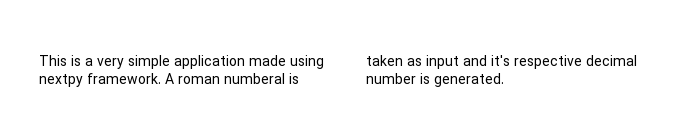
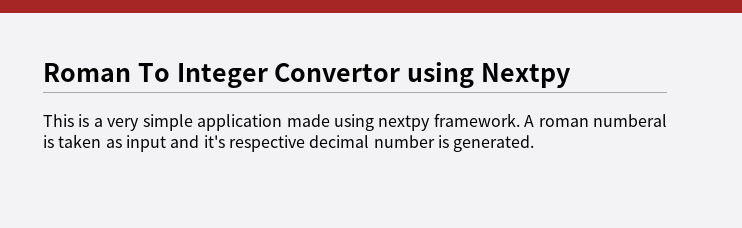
(39, 60) none -> [43,62,571,88] Roman To Integer Convertor using Nextpy //

